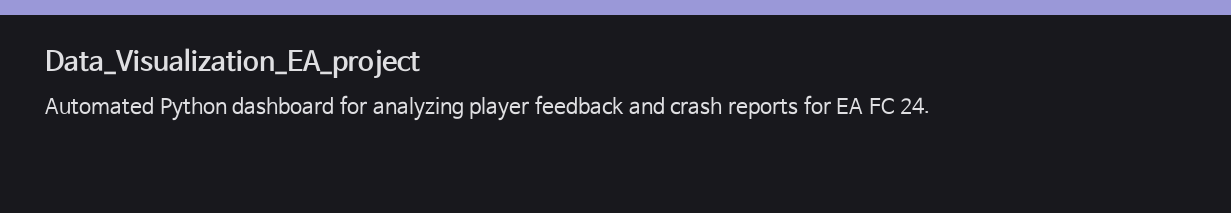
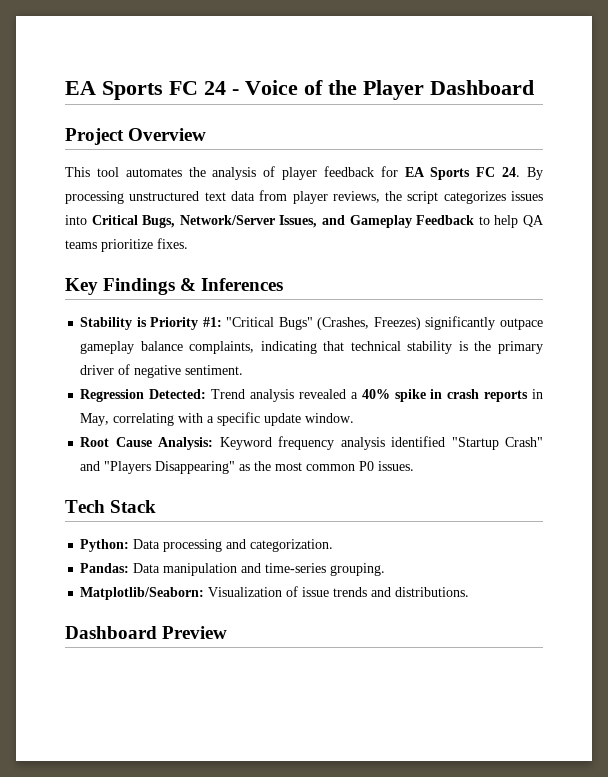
[45,48,420,79] [45,95,930,121] Data_Visualization_EA_project // Automated Python dashboard for analyzing player feedback and crash reports for EA FC 24. -> [65,80,534,100] [65,128,207,145] [65,166,544,180] [65,190,544,204] [65,215,545,228] [65,238,188,252] [65,278,284,295] [80,316,543,330] [80,341,543,354] [80,364,244,378] [80,389,543,402] [80,412,355,426] [80,436,543,450] [80,461,415,474] [65,500,157,513] [80,539,334,552] [80,563,386,576] [80,586,470,600] [65,626,228,639] EA Sports FC 24 - Voice of the Player Dashboard // Project Overview // This tool automates the analysis of player feedback for EA Sports FC 24. By processing unstructured text data from player reviews, the script categorizes issues into Critical Bugs, Network/Server Issues, and Gameplay Feedback to help QA teams prioritize fixes. // Key Findings & Inferences // Stability is Priority #1: "Critical Bugs" (Crashes, Freezes) significantly outpace gameplay balance complaints, indicating that technical stability is the primary driver of negative sentiment. // Regression Detected: Trend analysis revealed a 40% spike in crash reports in May, correlating with a specific update window. // Root Cause Analysis: Keyword frequency analysis identified "Startup Crash" and "Players Disappearing" as the most common P0 issues. // Tech Stack // Python: Data processing and categorization. // Pandas: Data manipulation and time-series grouping. // Matplotlib/Seaborn: Visualization of issue trends and distributions. // Dashboard Preview

